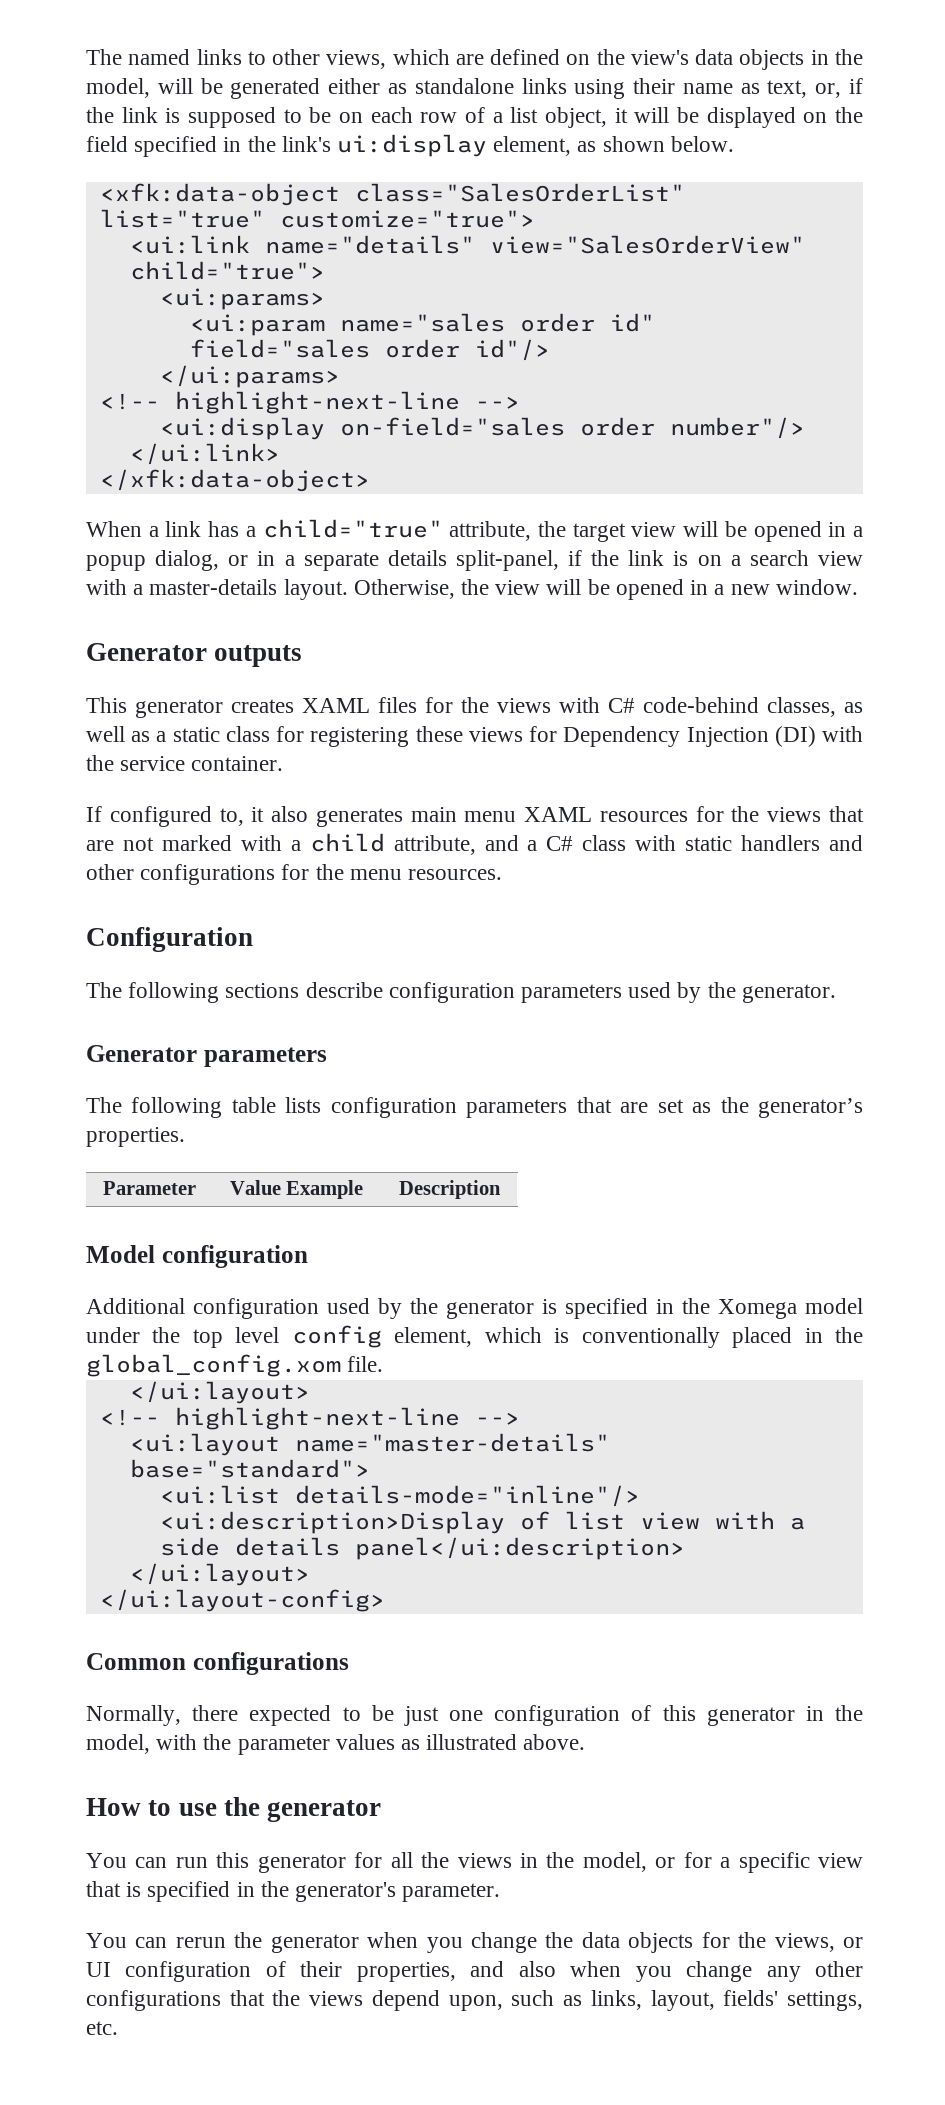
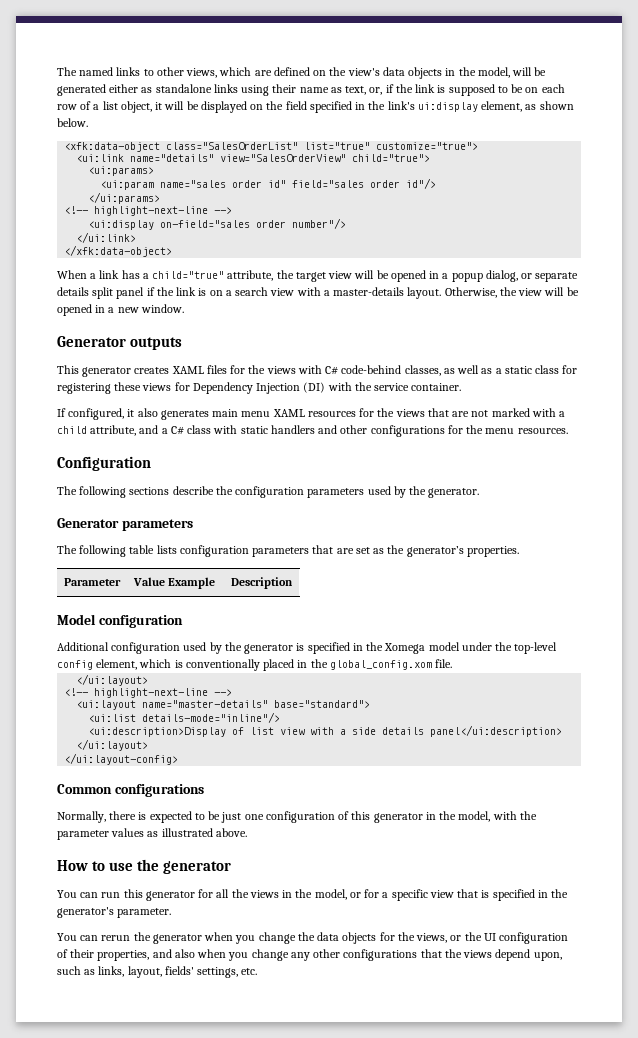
[257,550,559,571] in a separate details split-panel, -> [535,272,579,282] [57,287,145,299] separate details split panel
[109,806,244,827] configured to, -> [68,408,125,420] configured,
(383, 990) none -> [215,486,233,495] the
[192,1327,280,1348] top level -> [514,642,558,654] top-level
(239, 1713) none -> [138,812,147,820] is
(864, 1942) none -> [464,932,482,941] the

